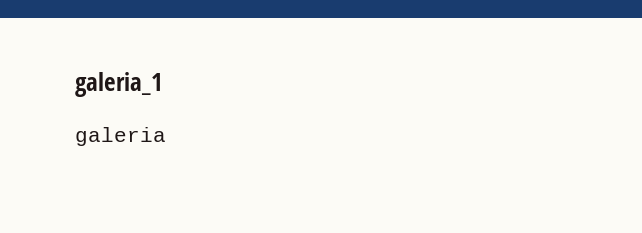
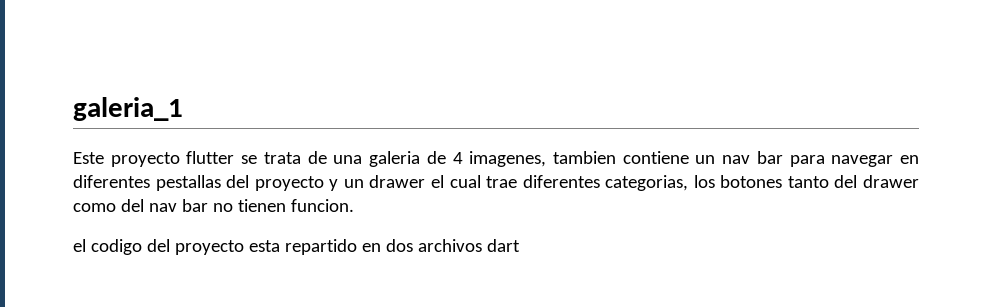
[75,127,166,146] galeria -> [73,151,919,167] [73,175,919,191] [73,199,354,212] [73,239,520,255] Este proyecto flutter se trata de una galeria de 4 imagenes, tambien contiene un nav bar para navegar en diferentes pestallas del proyecto y un drawer el cual trae diferentes categorias, los botones tanto del drawer como del nav bar no tienen funcion. // el codigo del proyecto esta repartido en dos archivos dart

